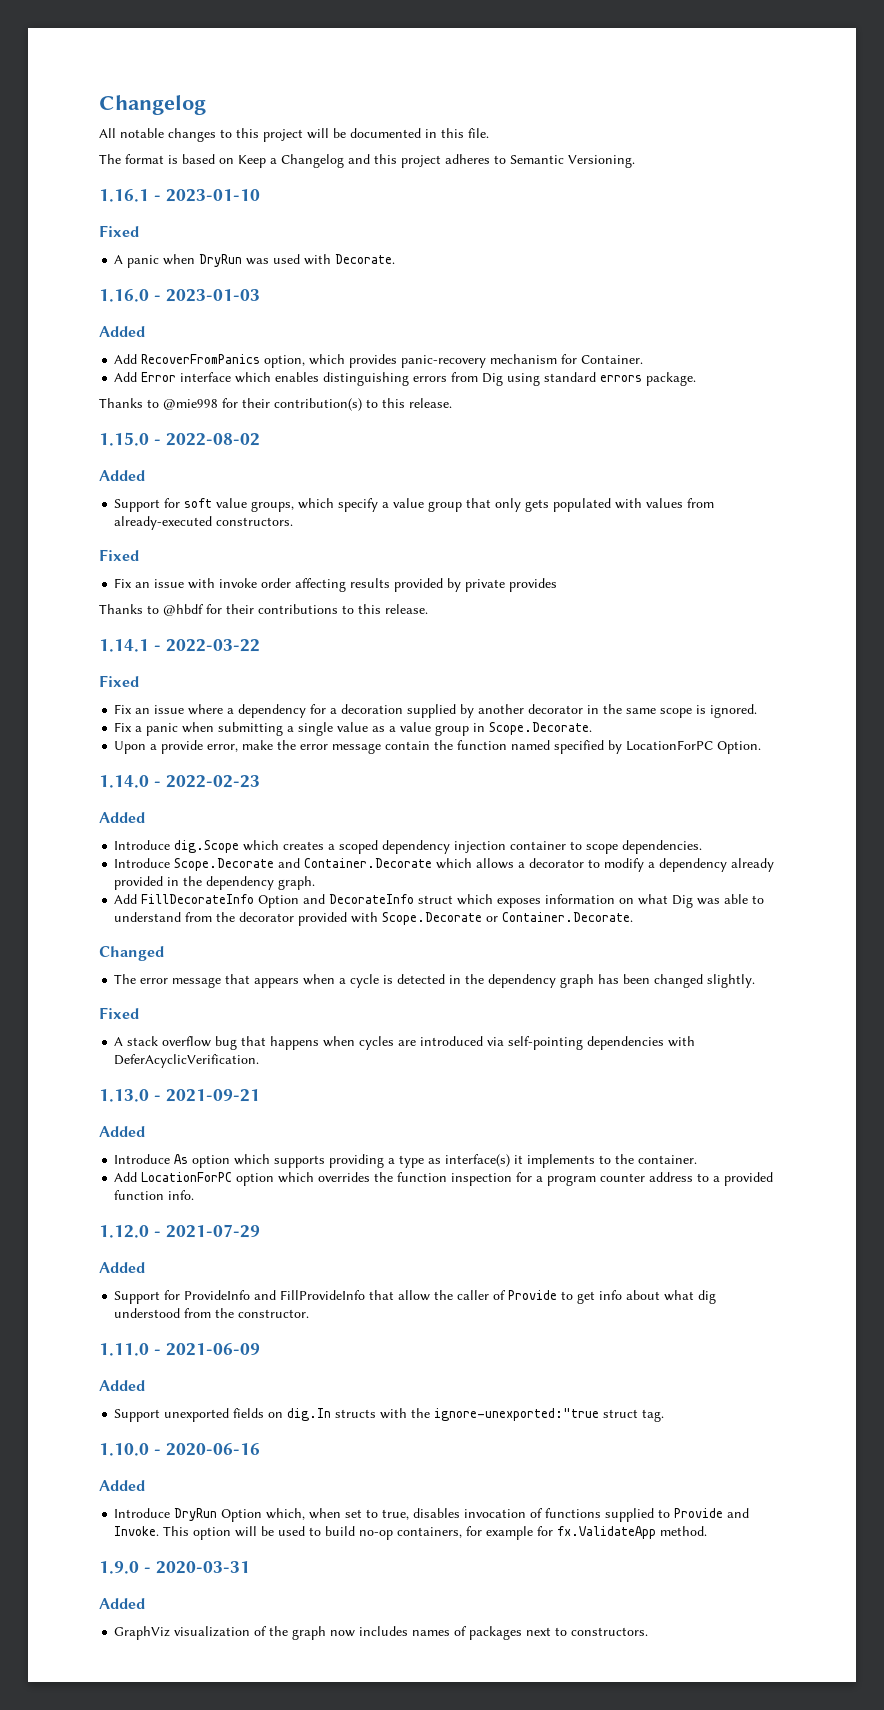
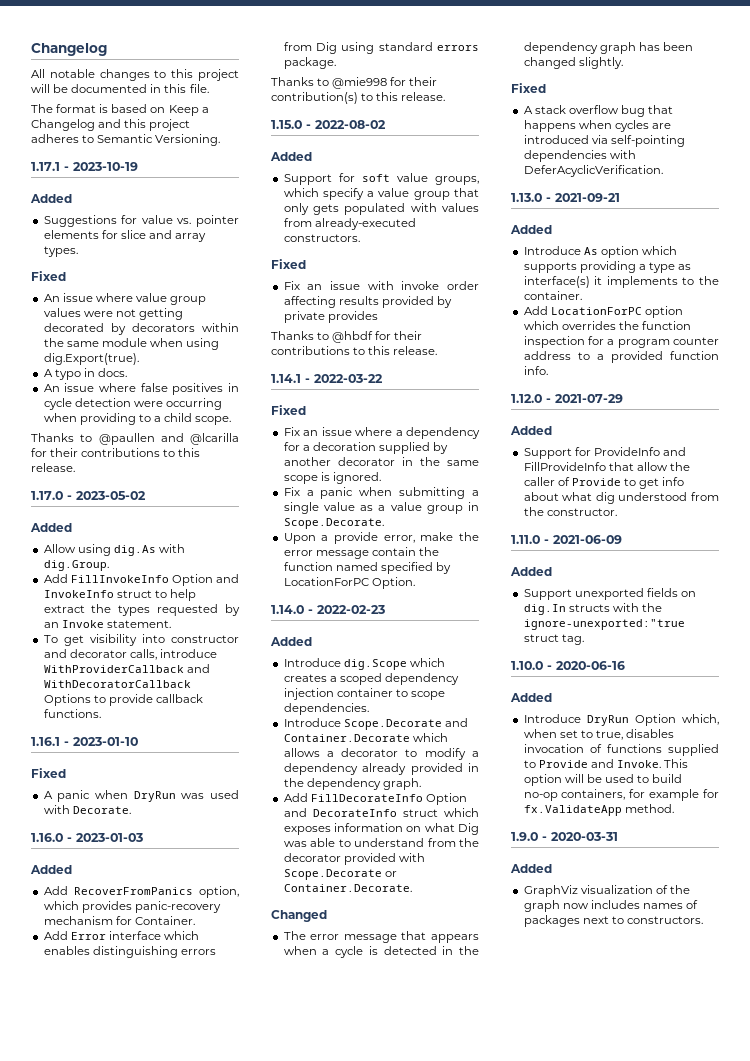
(635, 161) none -> [31,162,138,171] [30,194,72,203] [43,215,239,227] [43,230,207,242] [43,246,78,257] [31,271,66,281] [43,293,207,305] [43,308,183,320] [43,323,239,335] [43,338,220,350] [43,353,139,365] [43,368,127,380] [43,383,239,395] [43,398,222,410] [43,413,232,425] [31,433,239,445] [31,448,201,457] [31,463,75,472] [31,491,146,500] [30,523,72,532] [43,544,185,556] [43,560,109,571] [43,574,239,586] [43,589,196,601] [43,604,240,616] [43,620,171,628] [43,634,239,646] [43,649,217,660] [43,664,210,673] [43,680,191,688] [43,694,203,706] [43,709,101,718] // 1.17.1 - 2023-10-19 // Added // Suggestions for value vs. pointer elements for slice and array types. // Fixed // An issue where value group values were not getting decorated by decorators within the same module when using dig.Export(true). // A typo in docs. // An issue where false positives in cycle detection were occurring when providing to a child scope. // Thanks to @paullen and @lcarilla for their contributions to this release. // 1.17.0 - 2023-05-02 // Added // Allow using dig.As with dig.Group. // Add FillInvokeInfo Option and InvokeInfo struct to help extract the types requested by an Invoke statement. // To get visibility into constructor and decorator calls, introduce WithProviderCallback and WithDecoratorCallback Options to provide callback functions.

